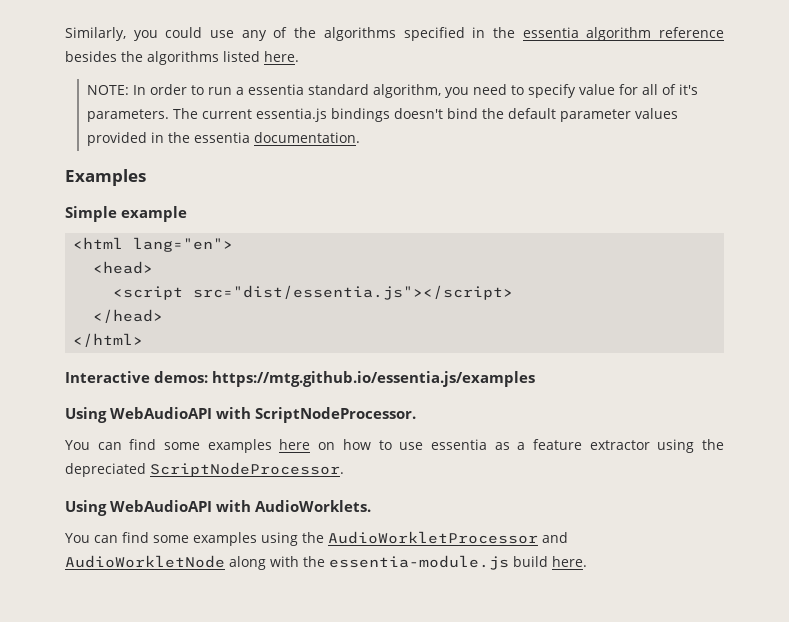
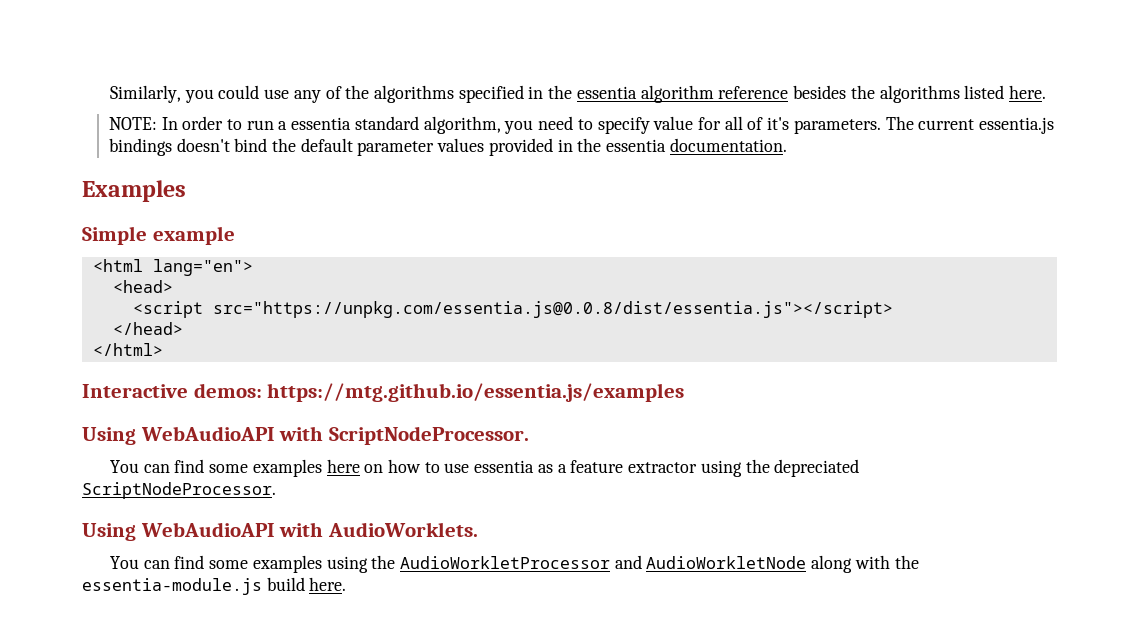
[193,285,514,300] src="dist/essentia.js"></script> -> [212,301,893,318] src="https://unpkg.com/essentia.js@0.0.8/dist/essentia.js"></script>

